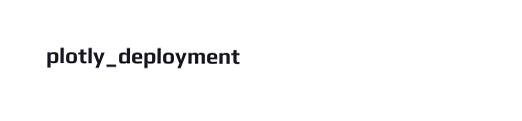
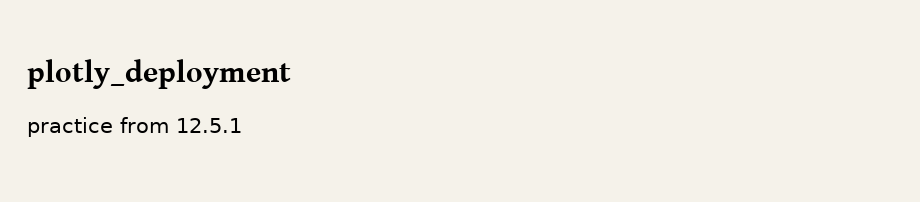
(241, 57) none -> [27,117,242,137] // practice from 12.5.1

